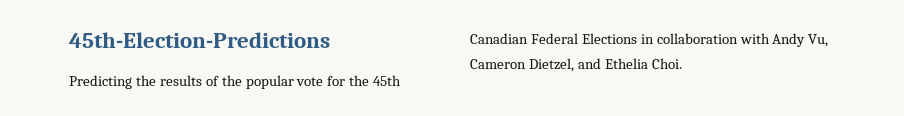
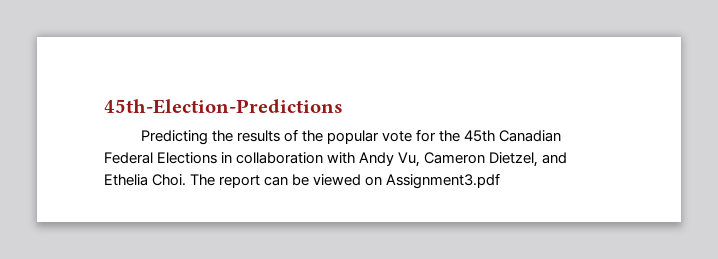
(682, 63) none -> [190,173,501,189] The report can be viewed on Assignment3.pdf

